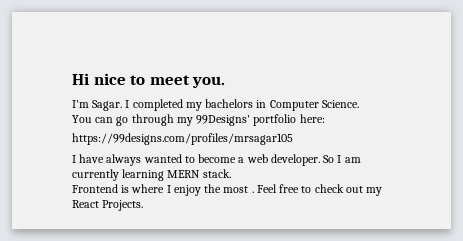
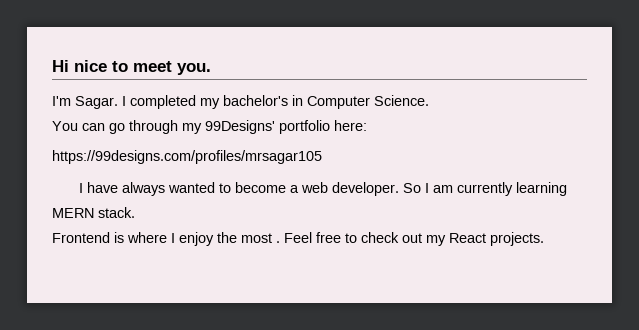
[205,99,254,108] bachelors -> [223,95,288,106] bachelor's
[102,200,144,211] Projects. -> [490,232,544,246] projects.

